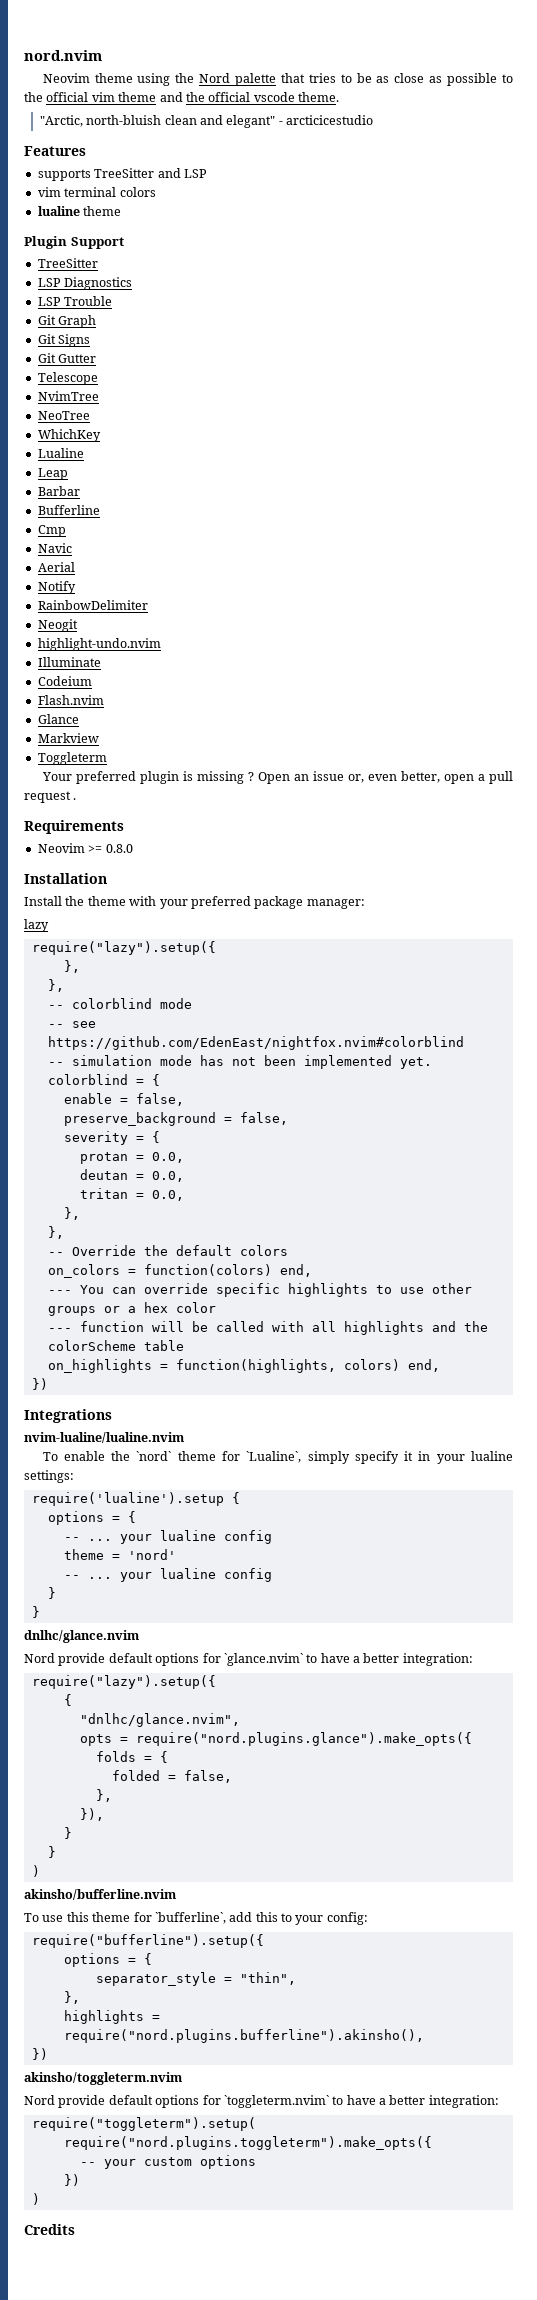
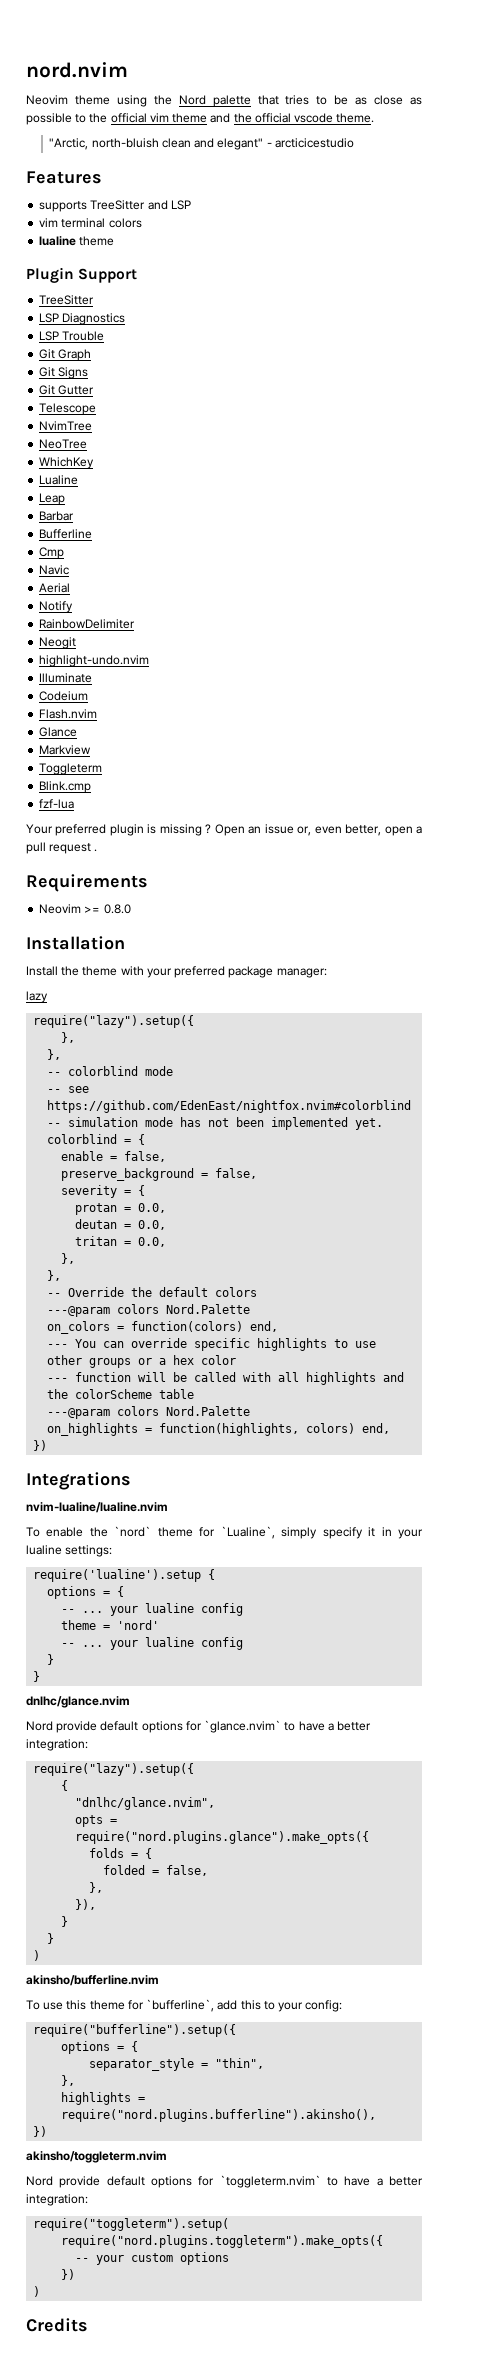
(107, 758) none -> [39,781,92,793] [39,799,75,809] // Blink.cmp // fzf-lua
(288, 1250) none -> [47,1304,251,1317] // ---@param colors Nord.Palette
(184, 1345) none -> [47,1406,251,1419] // ---@param colors Nord.Palette

